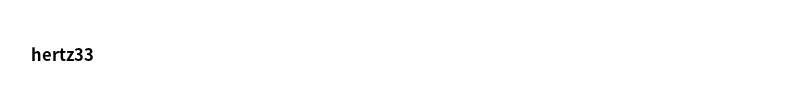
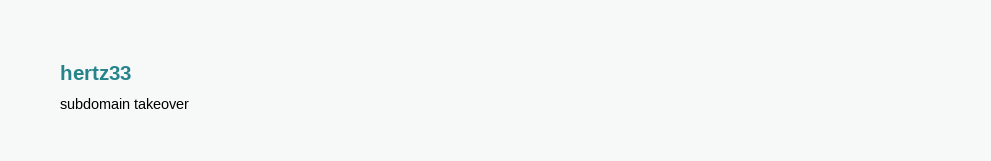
(94, 54) none -> [60,98,189,109] // subdomain takeover

